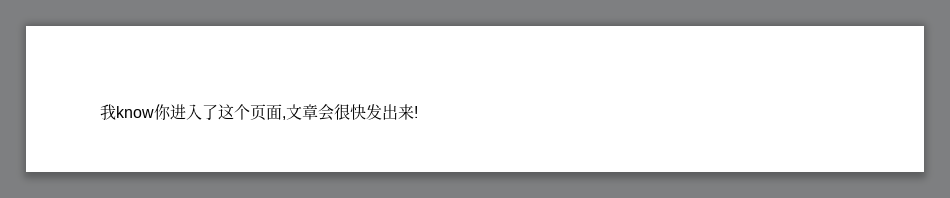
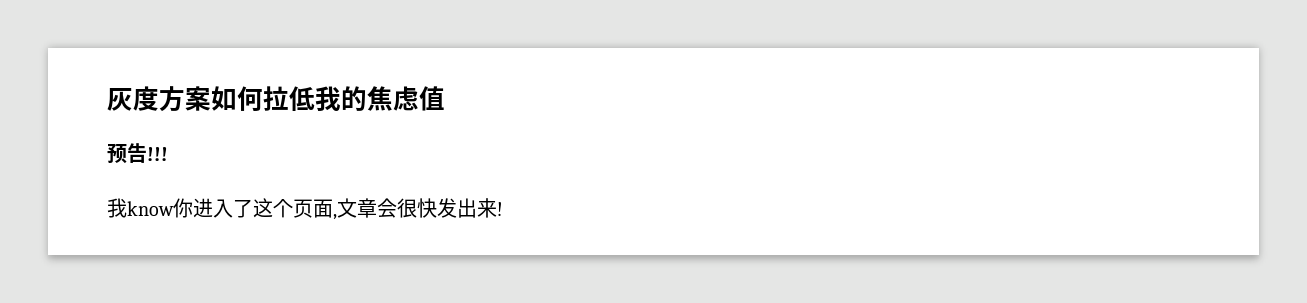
(100, 112) none -> [107,86,445,112] [107,143,168,164] 灰度方案如何拉低我的焦虑值 // 预告!!! //

